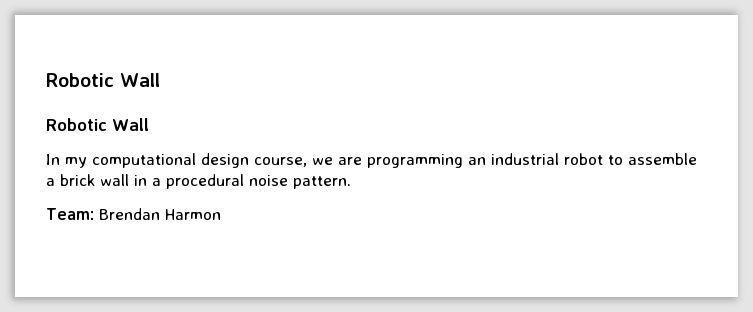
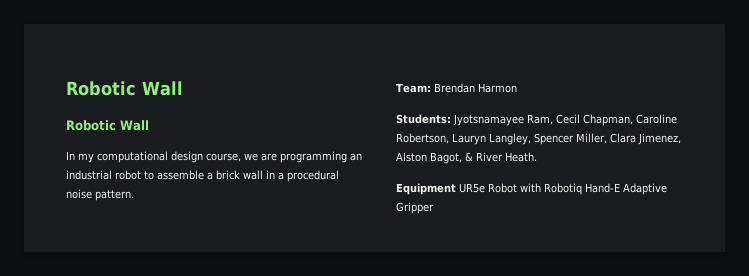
(221, 214) none -> [396,114,677,126] [396,133,681,145] [396,152,537,164] [396,183,667,195] [396,202,434,214] // Students: Jyotsnamayee Ram, Cecil Chapman, Caroline Robertson, Lauryn Langley, Spencer Miller, Clara Jimenez, Alston Bagot, & River Heath. // Equipment UR5e Robot with Robotiq Hand-E Adaptive Gripper

